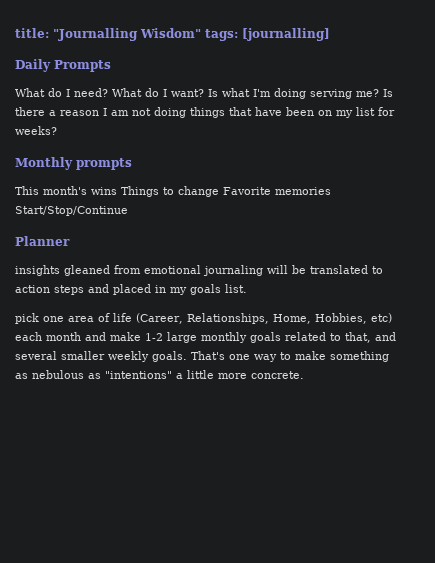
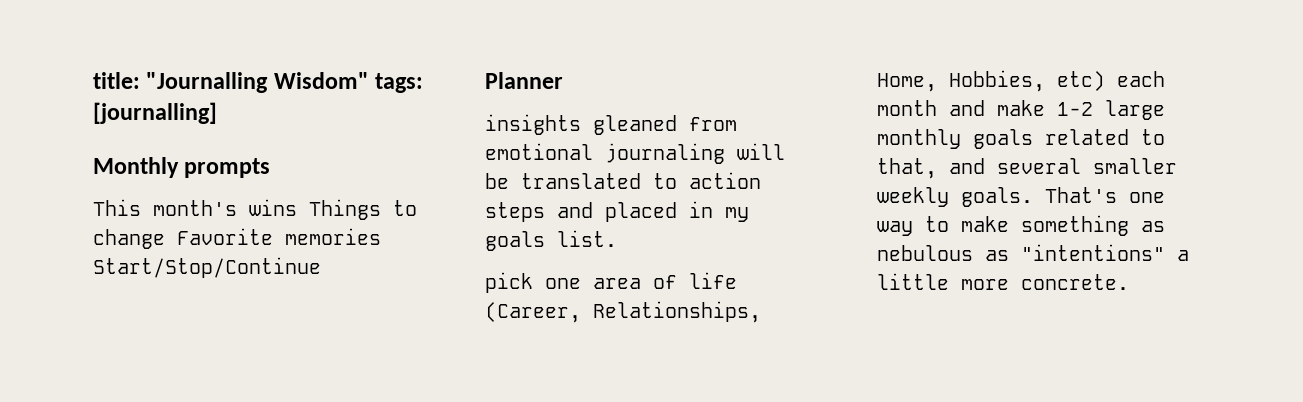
[15,59,111,72] [15,88,393,99] [15,107,395,118] [15,126,57,135] // Daily Prompts // What do I need? What do I want? Is what I'm doing serving me? Is there a reason I am not doing things that have been on my list for weeks? -> (217, 113) none

